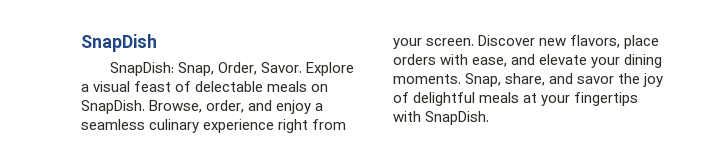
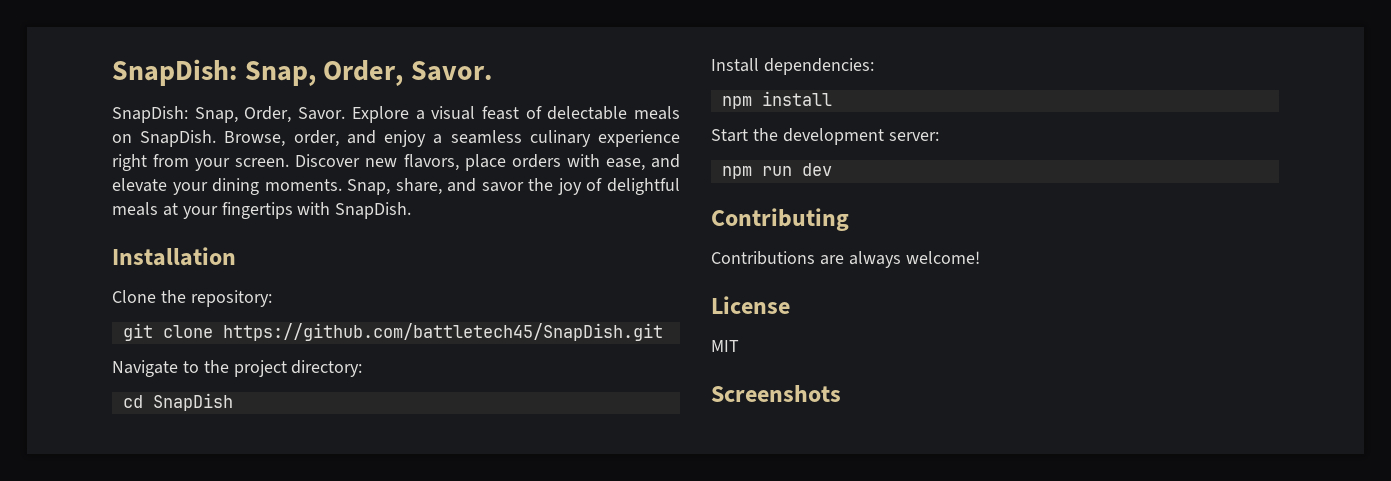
[81,34,157,52] SnapDish -> [112,59,492,86] SnapDish: Snap, Order, Savor.
(490, 118) none -> [112,247,236,266] [112,290,272,307] [122,323,663,341] [112,360,363,377] [122,393,233,411] [711,58,874,75] [721,91,832,109] [711,128,939,145] [721,163,832,179] [711,208,849,231] [711,251,980,268] [711,296,790,314] [711,340,739,352] [711,385,841,402] // Installation // Clone the repository: // git clone https://github.com/battletech45/SnapDish.git // Navigate to the project directory: // cd SnapDish // Install dependencies: // npm install // Start the development server: // npm run dev // Contributing // Contributions are always welcome! // License // MIT // Screenshots

